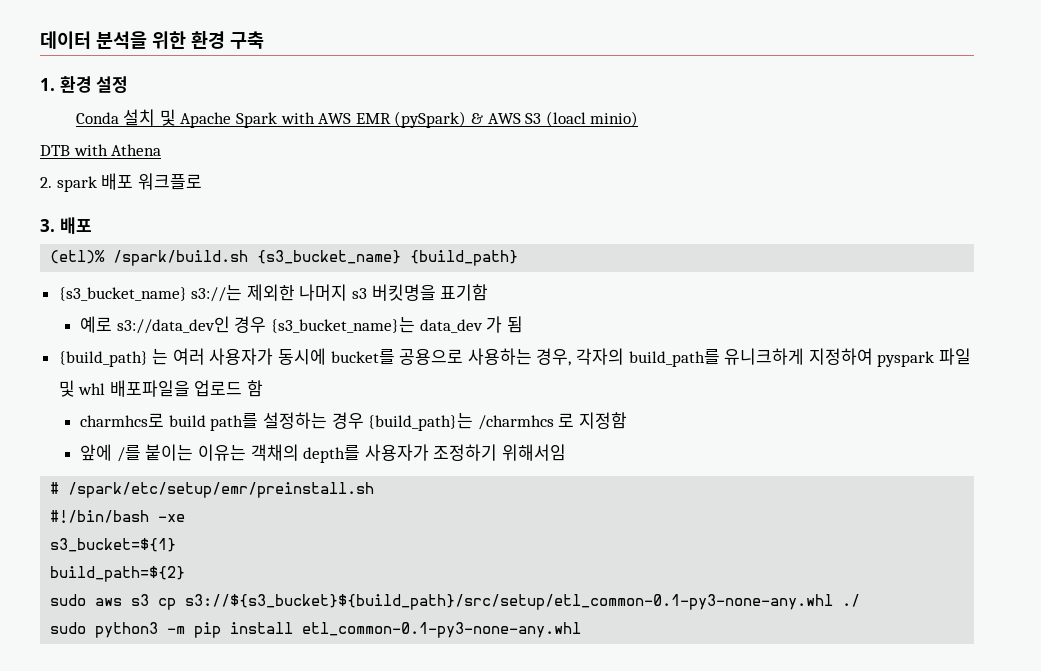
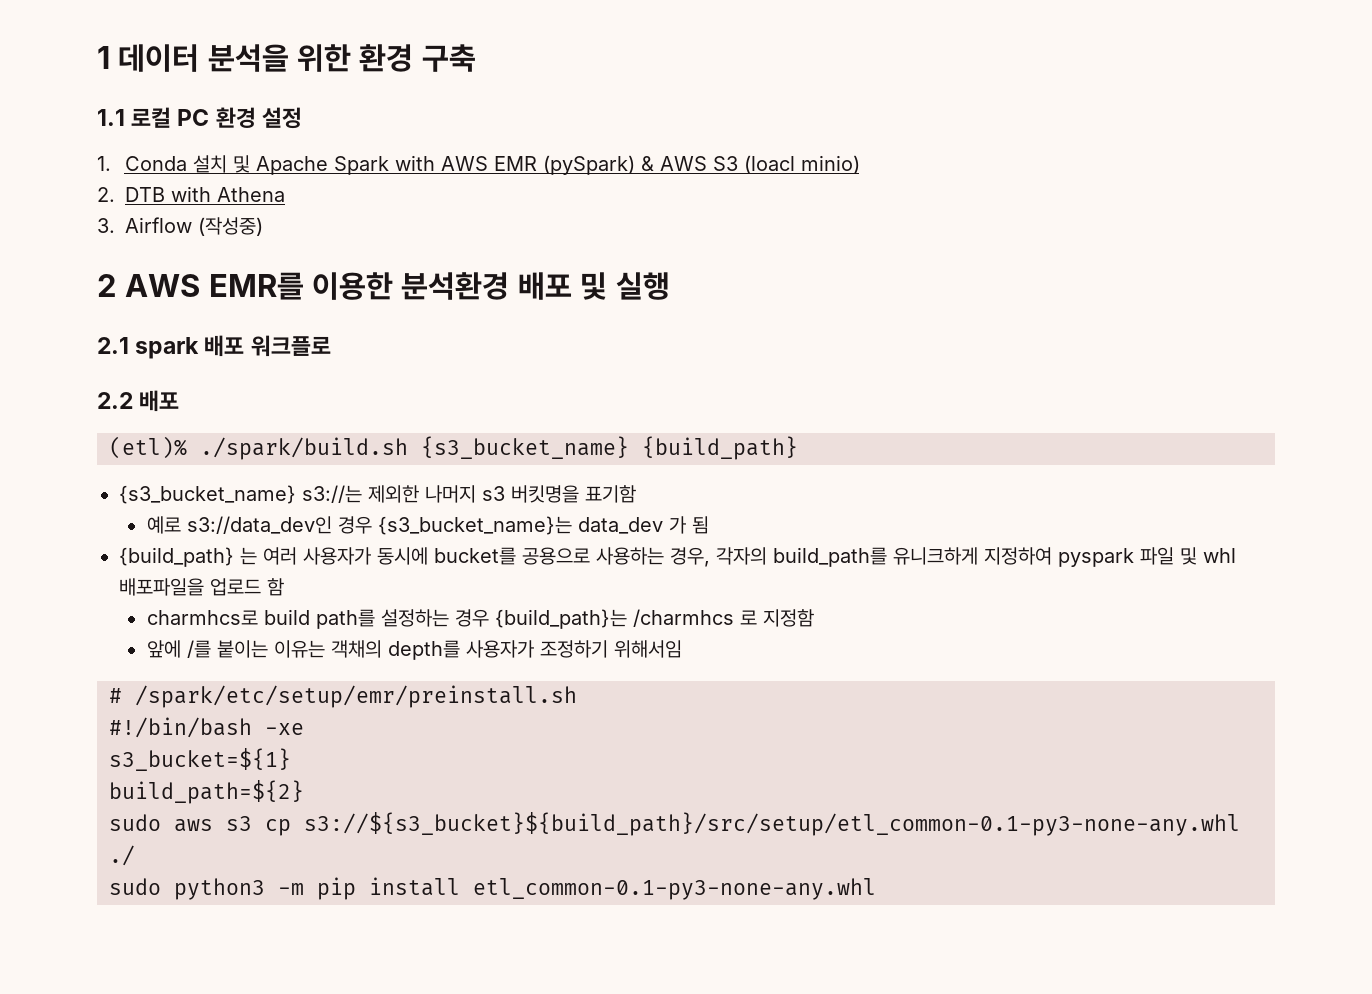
(40, 40) none -> [97,46,110,69] 1
[40,78,55,91] 1. -> [97,107,210,128] 1.1 로컬 PC
(129, 84) none -> [97,156,111,171] 1.
(639, 119) none -> [97,187,115,202] 2.
[40,177,52,188] 2. -> [97,217,263,236] [97,272,670,300] [97,337,129,354] 3. Airflow (작성중) // 2 AWS EMR를 이용한 분석환경 배포 및 실행 // 2.1
[40,219,55,232] 3. -> [97,392,133,409] 2.2
[113,250,249,266] /spark/build.sh -> [200,437,408,460] ./spark/build.sh

